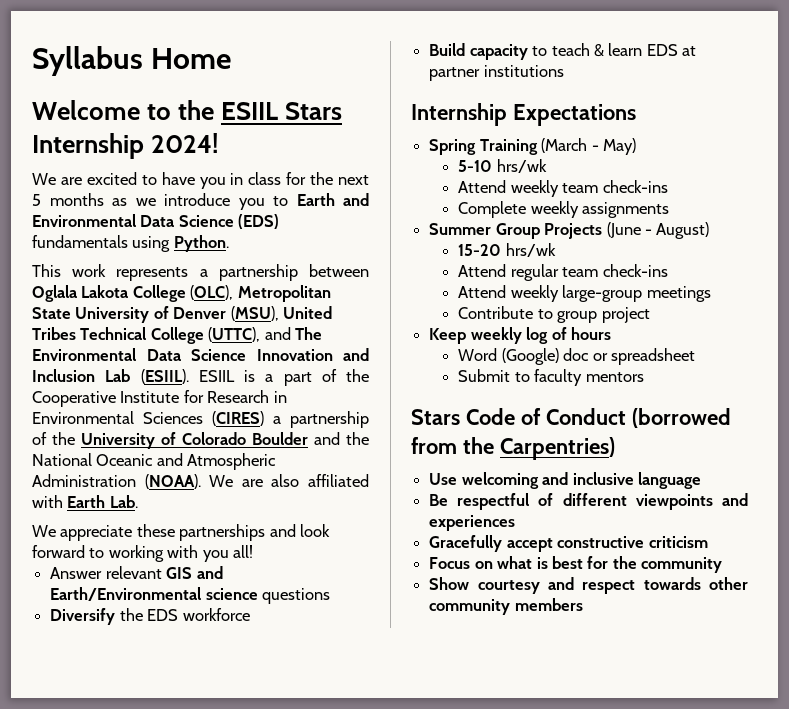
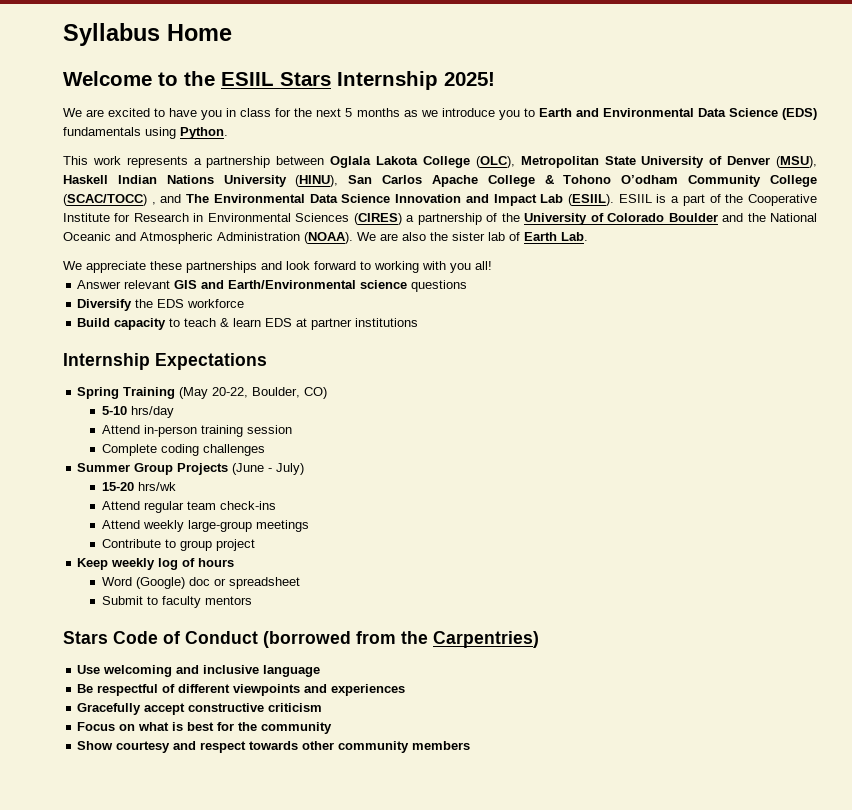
[151,133,220,153] 2024! -> [444,72,495,86] 2025!
[283,306,333,319] [32,327,261,344] United Tribes Technical College (UTTC), -> [63,175,817,187] [63,194,156,206] Haskell Indian Nations University (HINU), San Carlos Apache College & Tohono O’odham Community College (SCAC/TOCC) ,
[32,369,95,382] Inclusion -> [493,194,537,206] Impact
[308,474,369,487] [32,495,63,508] affiliated with -> [430,232,520,241] the sister lab of
[541,138,636,155] (March - May) -> [179,387,328,399] (May 20-22, Boulder, CO)
[496,159,547,173] [458,180,668,197] hrs/wk // Attend weekly team check-ins -> [130,406,174,418] [101,425,292,437] hrs/day // Attend in-person training session
[530,201,670,218] weekly assignments -> [160,444,265,456] coding challenges
[656,222,710,239] August) -> [276,463,305,475] July)

